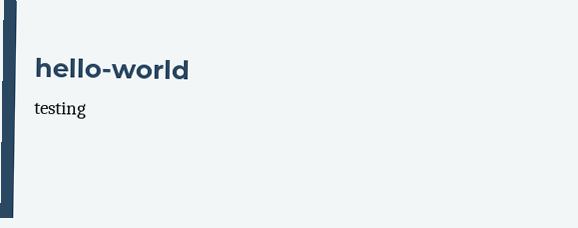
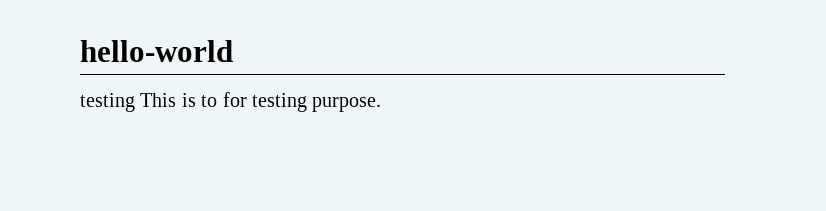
(87, 109) none -> [140,92,382,112] This is to for testing purpose.

